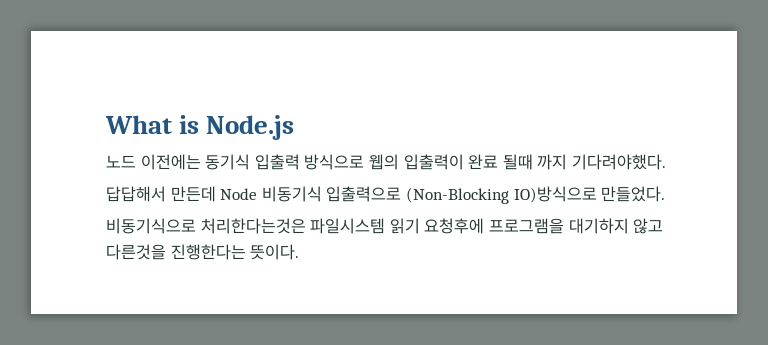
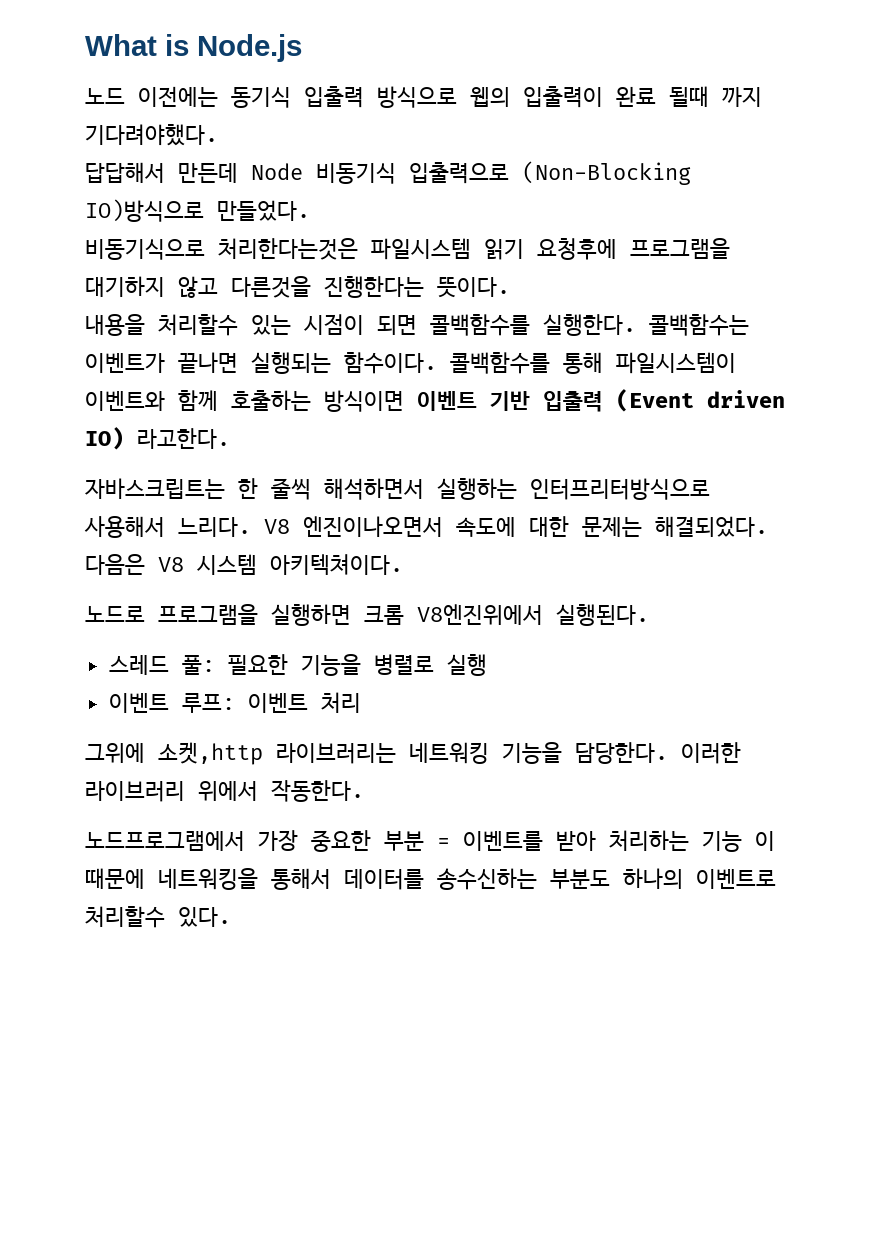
(300, 252) none -> [85,314,749,336] [85,352,736,374] [85,389,785,412] [85,427,230,450] [85,478,710,500] [84,516,768,538] [85,554,403,575] [85,604,649,626] [108,654,487,676] [108,692,361,713] [85,742,741,765] [85,780,364,802] [85,830,775,852] [85,868,776,890] [85,906,231,928] // 내용을 처리할수 있는 시점이 되면 콜백함수를 실행한다. 콜백함수는 이벤트가 끝나면 실행되는 함수이다. 콜백함수를 통해 파일시스템이 이벤트와 함께 호출하는 방식이면 이벤트 기반 입출력 (Event driven IO) 라고한다. // 자바스크립트는 한 줄씩 해석하면서 실행하는 인터프리터방식으로 사용해서 느리다. V8 엔진이나오면서 속도에 대한 문제는 해결되었다. 다음은 V8 시스템 아키텍쳐이다. // 노드로 프로그램을 실행하면 크롬 V8엔진위에서 실행된다. // 스레드 풀: 필요한 기능을 병렬로 실행 // 이벤트 루프: 이벤트 처리 // 그위에 소켓,http 라이브러리는 네트워킹 기능을 담당한다. 이러한 라이브러리 위에서 작동한다. // 노드프로그램에서 가장 중요한 부분 = 이벤트를 받아 처리하는 기능 이 때문에 네트워킹을 통해서 데이터를 송수신하는 부분도 하나의 이벤트로 처리할수 있다.

